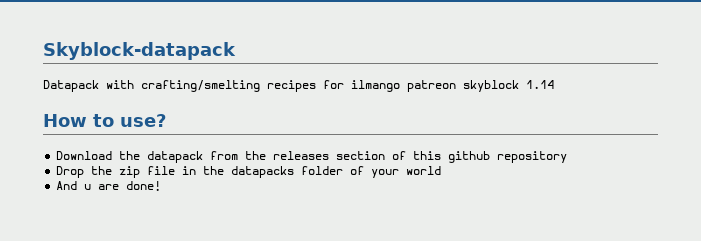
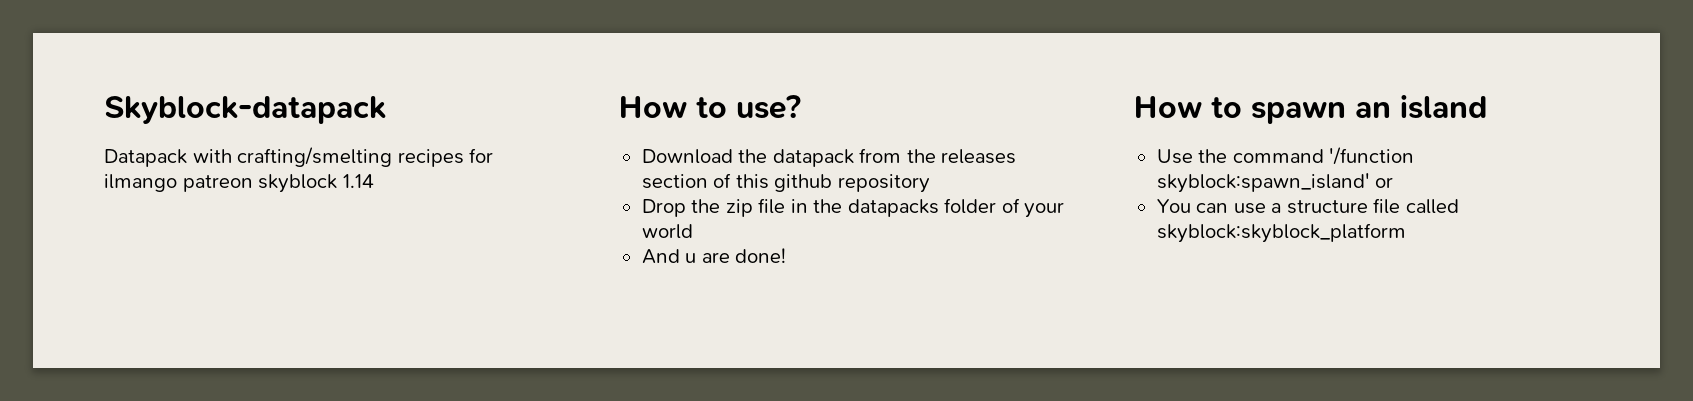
(162, 186) none -> [1134,95,1487,124] [1156,147,1415,165] [1156,173,1394,193] [1156,198,1459,214] [1156,223,1406,243] // How to spawn an island // Use the command '/function skyblock:spawn_island' or // You can use a structure file called skyblock:skyblock_platform

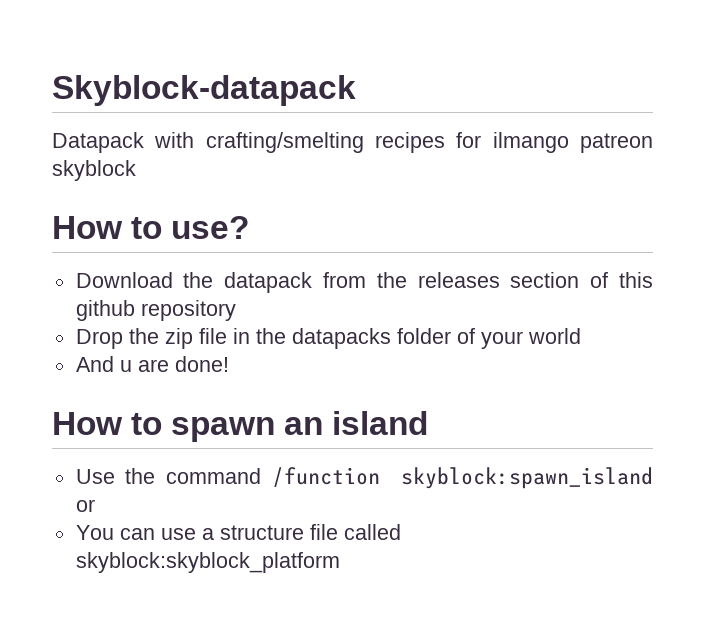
[342,174,374,188] 1.14 -> (136, 170) none
[1329,147,1415,165] [1156,173,1370,193] '/function skyblock:spawn_island' -> [271,467,653,489] /function skyblock:spawn_island

